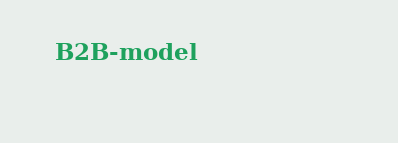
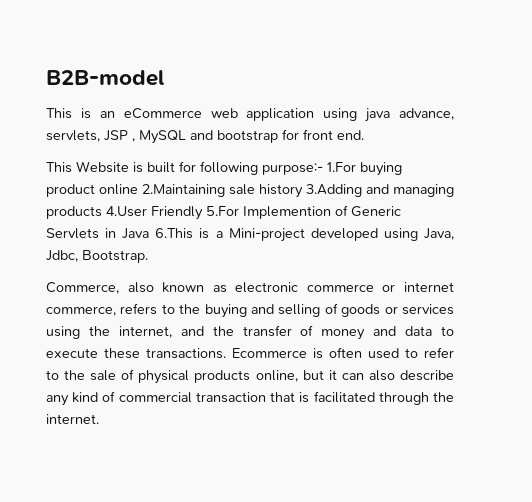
(198, 51) none -> [46,108,454,122] [46,129,364,144] [46,161,402,176] [46,184,454,198] [46,205,401,220] [46,228,454,242] [46,250,148,263] [46,282,454,294] [46,303,454,318] [46,325,454,340] [46,347,454,359] [46,369,454,384] [46,391,455,406] [46,414,99,424] // This is an eCommerce web application using java advance, servlets, JSP , MySQL and bootstrap for front end. // This Website is built for following purpose:- 1.For buying product online 2.Maintaining sale history 3.Adding and managing products 4.User Friendly 5.For Implemention of Generic Servlets in Java 6.This is a Mini-project developed using Java, Jdbc, Bootstrap. // Commerce, also known as electronic commerce or internet commerce, refers to the buying and selling of goods or services using the internet, and the transfer of money and data to execute these transactions. Ecommerce is often used to refer to the sale of physical products online, but it can also describe any kind of commercial transaction that is facilitated through the internet.

